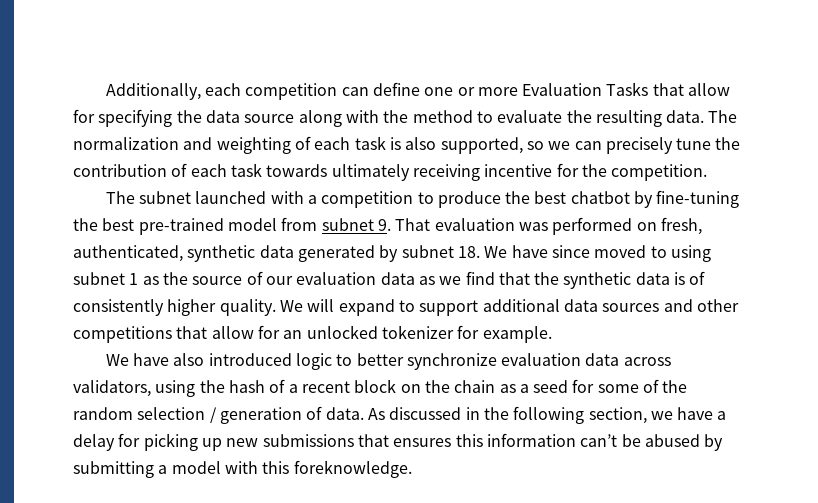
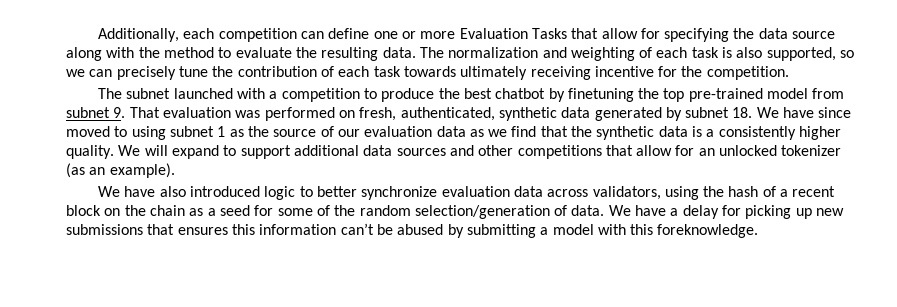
[656,190,740,208] [73,218,135,231] fine-tuning the best -> [567,88,685,102] finetuning the top
[689,271,706,285] of -> [706,129,715,137] a
[457,325,552,343] for example. -> [66,163,175,178] (as an example).
[137,406,673,424] selection / generation of data. As discussed in the following section, we -> [414,205,631,219] selection/generation of data. We

